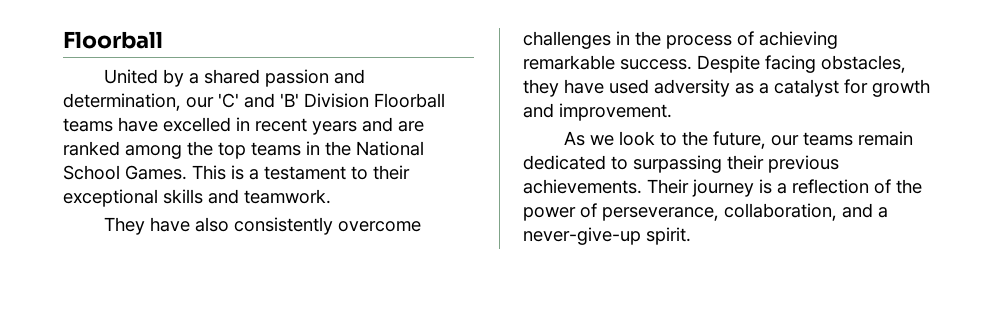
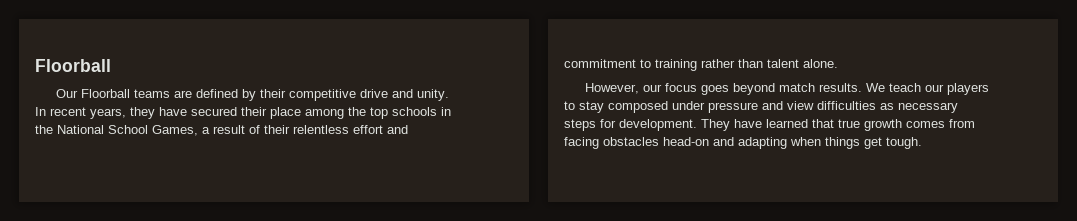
[103,69,365,87] [63,93,445,111] [63,117,424,135] [63,141,120,156] United by a shared passion and determination, our 'C' and 'B' Division Floorball teams have excelled in recent years and are ranked -> [56,89,450,101] [35,107,301,119] Our Floorball teams are defined by their competitive drive and unity. In recent years, they have secured their place
[251,142,301,156] teams -> [392,107,437,116] schools
[125,165,410,180] [63,189,331,207] [103,217,421,235] [523,31,838,49] [523,55,906,73] [523,79,930,97] [523,103,672,121] [563,131,913,149] [523,155,839,173] [523,179,922,197] [523,203,888,221] [523,227,691,245] Games. This is a testament to their exceptional skills and teamwork. // They have also consistently overcome challenges in the process of achieving remarkable success. Despite facing obstacles, they have used adversity as a catalyst for growth and improvement. // As we look to the future, our teams remain dedicated to surpassing their previous achievements. Their journey is a reflection of the power of perseverance, collaboration, and a never-give-up spirit. -> [152,125,408,136] [564,59,838,71] [585,83,990,95] [564,101,958,113] [564,119,975,131] [564,137,922,149] Games, a result of their relentless effort and commitment to training rather than talent alone. // However, our focus goes beyond match results. We teach our players to stay composed under pressure and view difficulties as necessary steps for development. They have learned that true growth comes from facing obstacles head-on and adapting when things get tough.

